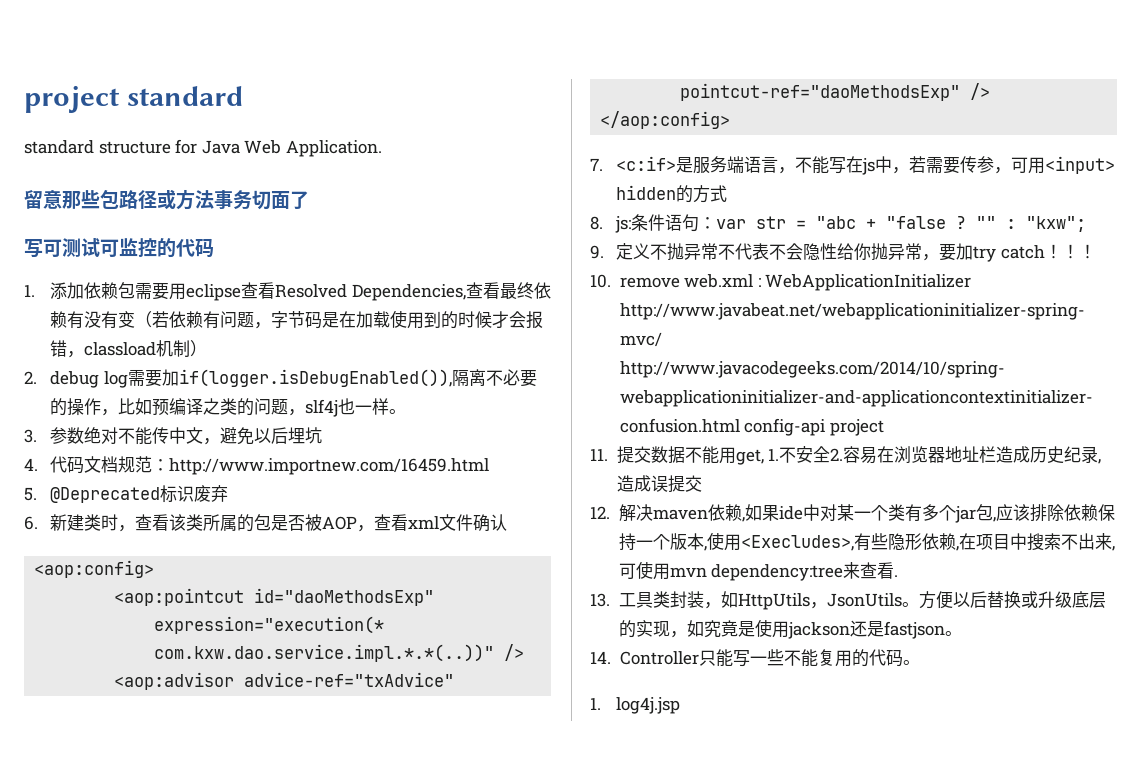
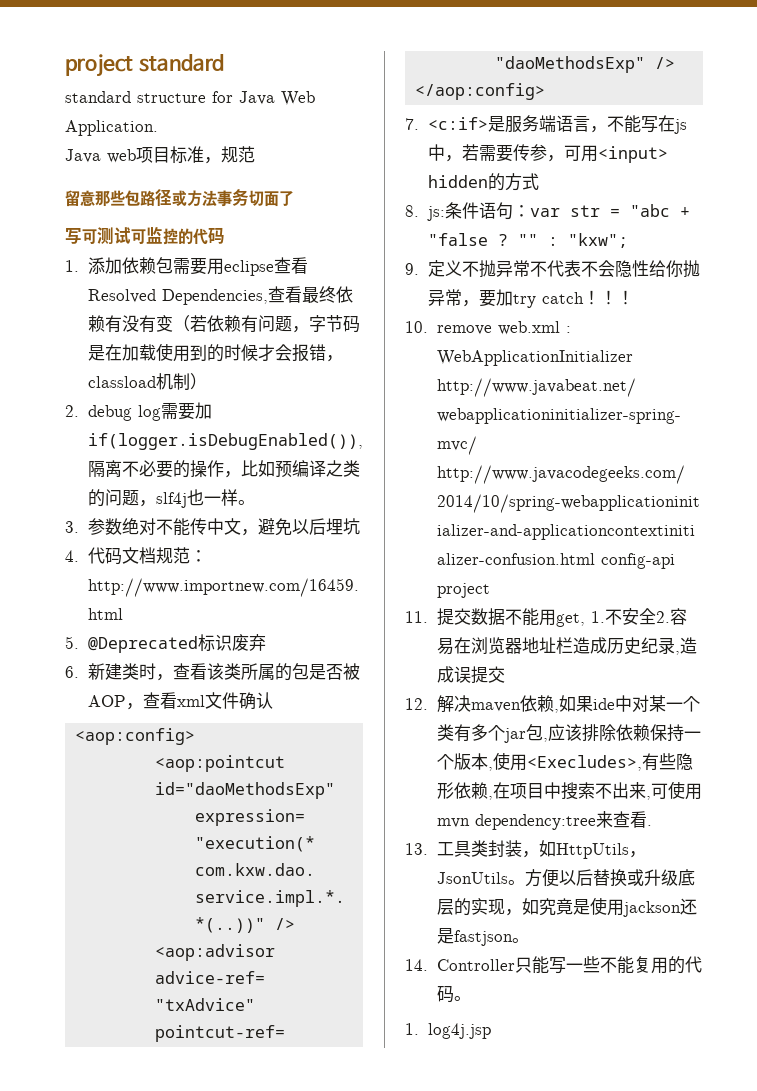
(382, 148) none -> [65,146,255,164] // Java web项目标准，规范

